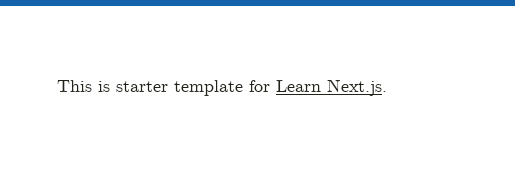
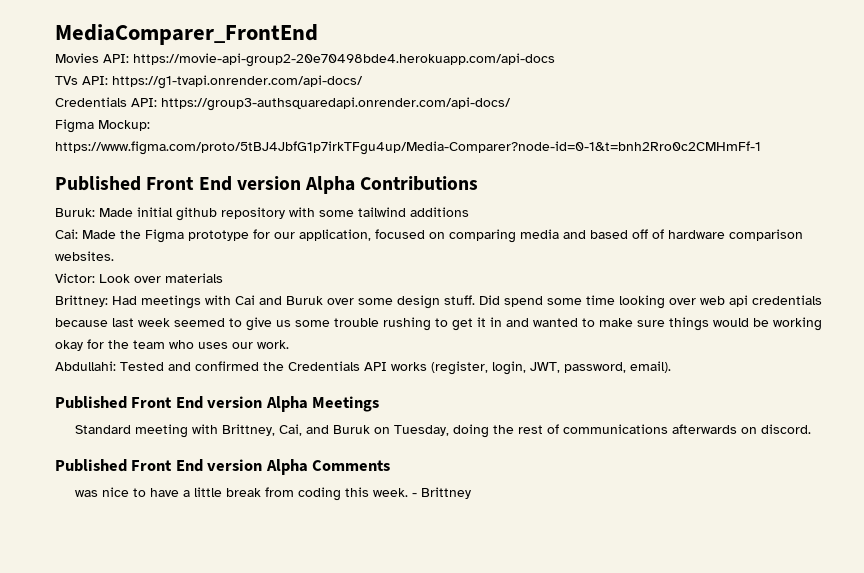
[57,79,387,96] This is starter template for Learn Next.js. -> [55,24,318,45] [55,53,555,67] [55,75,363,89] [55,97,511,111] [55,119,150,133] [55,141,761,155] [55,176,479,194] [55,207,469,221] [55,229,803,243] [55,251,114,261] [55,273,223,283] [55,295,822,309] [55,317,822,331] [55,339,289,351] [55,361,671,375] [55,396,380,412] [75,424,812,438] [55,459,391,475] [75,487,472,501] MediaComparer_FrontEnd // Movies API: https://movie-api-group2-20e70498bde4.herokuapp.com/api-docs // TVs API: https://g1-tvapi.onrender.com/api-docs/ // Credentials API: https://group3-authsquaredapi.onrender.com/api-docs/ // Figma Mockup: https://www.figma.com/proto/5tBJ4JbfG1p7irkTFgu4up/Media-Comparer?node-id=0-1&t=bnh2Rro0c2CMHmFf-1 // Published Front End version Alpha Contributions // Buruk: Made initial github repository with some tailwind additions // Cai: Made the Figma prototype for our application, focused on comparing media and based off of hardware comparison websites. // Victor: Look over materials // Brittney: Had meetings with Cai and Buruk over some design stuff. Did spend some time looking over web api credentials because last week seemed to give us some trouble rushing to get it in and wanted to make sure things would be working okay for the team who uses our work. // Abdullahi: Tested and confirmed the Credentials API works (register, login, JWT, password, email). // Published Front End version Alpha Meetings // Standard meeting with Brittney, Cai, and Buruk on Tuesday, doing the rest of communications afterwards on discord. // Published Front End version Alpha Comments // was nice to have a little break from coding this week. - Brittney

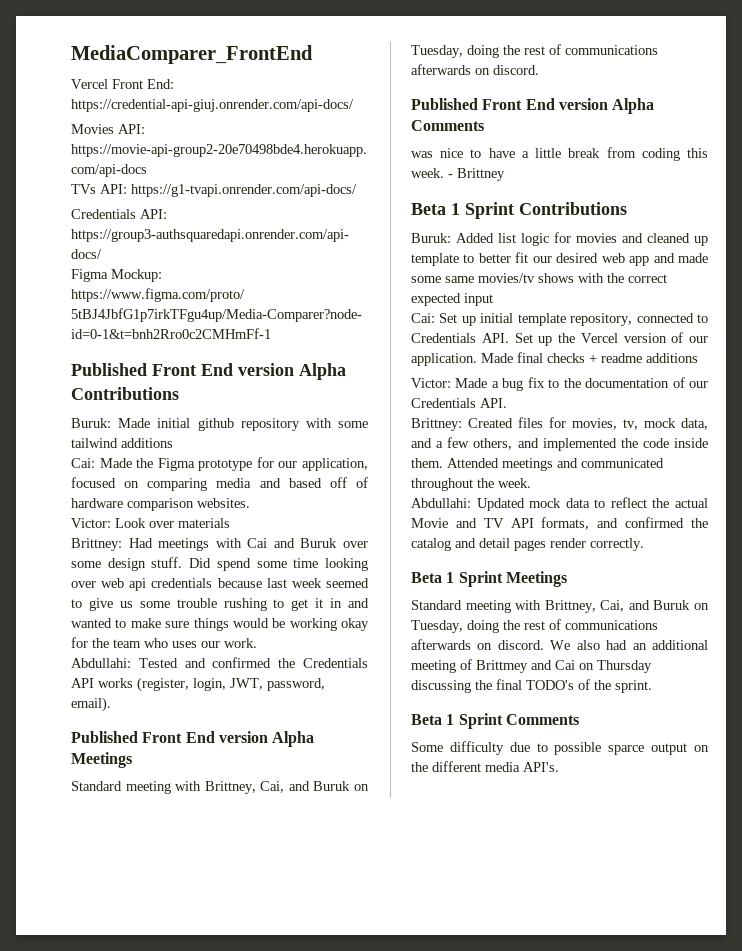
(318, 34) none -> [71,79,174,89] [71,99,354,112] // Vercel Front End: https://credential-api-giuj.onrender.com/api-docs/
(472, 493) none -> [411,202,627,219] [411,232,708,246] [411,252,708,266] [411,273,667,283] [411,293,493,306] [411,313,708,326] [411,332,708,346] [411,352,698,366] [411,377,708,391] [411,398,507,408] [411,417,708,431] [411,437,708,451] [411,458,664,471] [411,478,531,491] [411,497,708,511] [411,517,708,530] [411,538,644,551] [411,571,567,587] [411,600,709,613] [411,619,658,633] [411,639,708,650] [411,659,652,673] [411,679,652,693] [411,713,579,729] [411,741,709,755] [411,761,559,772] // Beta 1 Sprint Contributions // Buruk: Added list logic for movies and cleaned up template to better fit our desired web app and made some same movies/tv shows with the correct expected input // Cai: Set up initial template repository, connected to Credentials API. Set up the Vercel version of our application. Made final checks + readme additions // Victor: Made a bug fix to the documentation of our Credentials API. // Brittney: Created files for movies, tv, mock data, and a few others, and implemented the code inside them. Attended meetings and communicated throughout the week. // Abdullahi: Updated mock data to reflect the actual Movie and TV API formats, and confirmed the catalog and detail pages render correctly. // Beta 1 Sprint Meetings // Standard meeting with Brittney, Cai, and Buruk on Tuesday, doing the rest of communications afterwards on discord. We also had an additional meeting of Brittmey and Cai on Thursday discussing the final TODO's of the sprint. // Beta 1 Sprint Comments // Some difficulty due to possible sparce output on the different media API's.

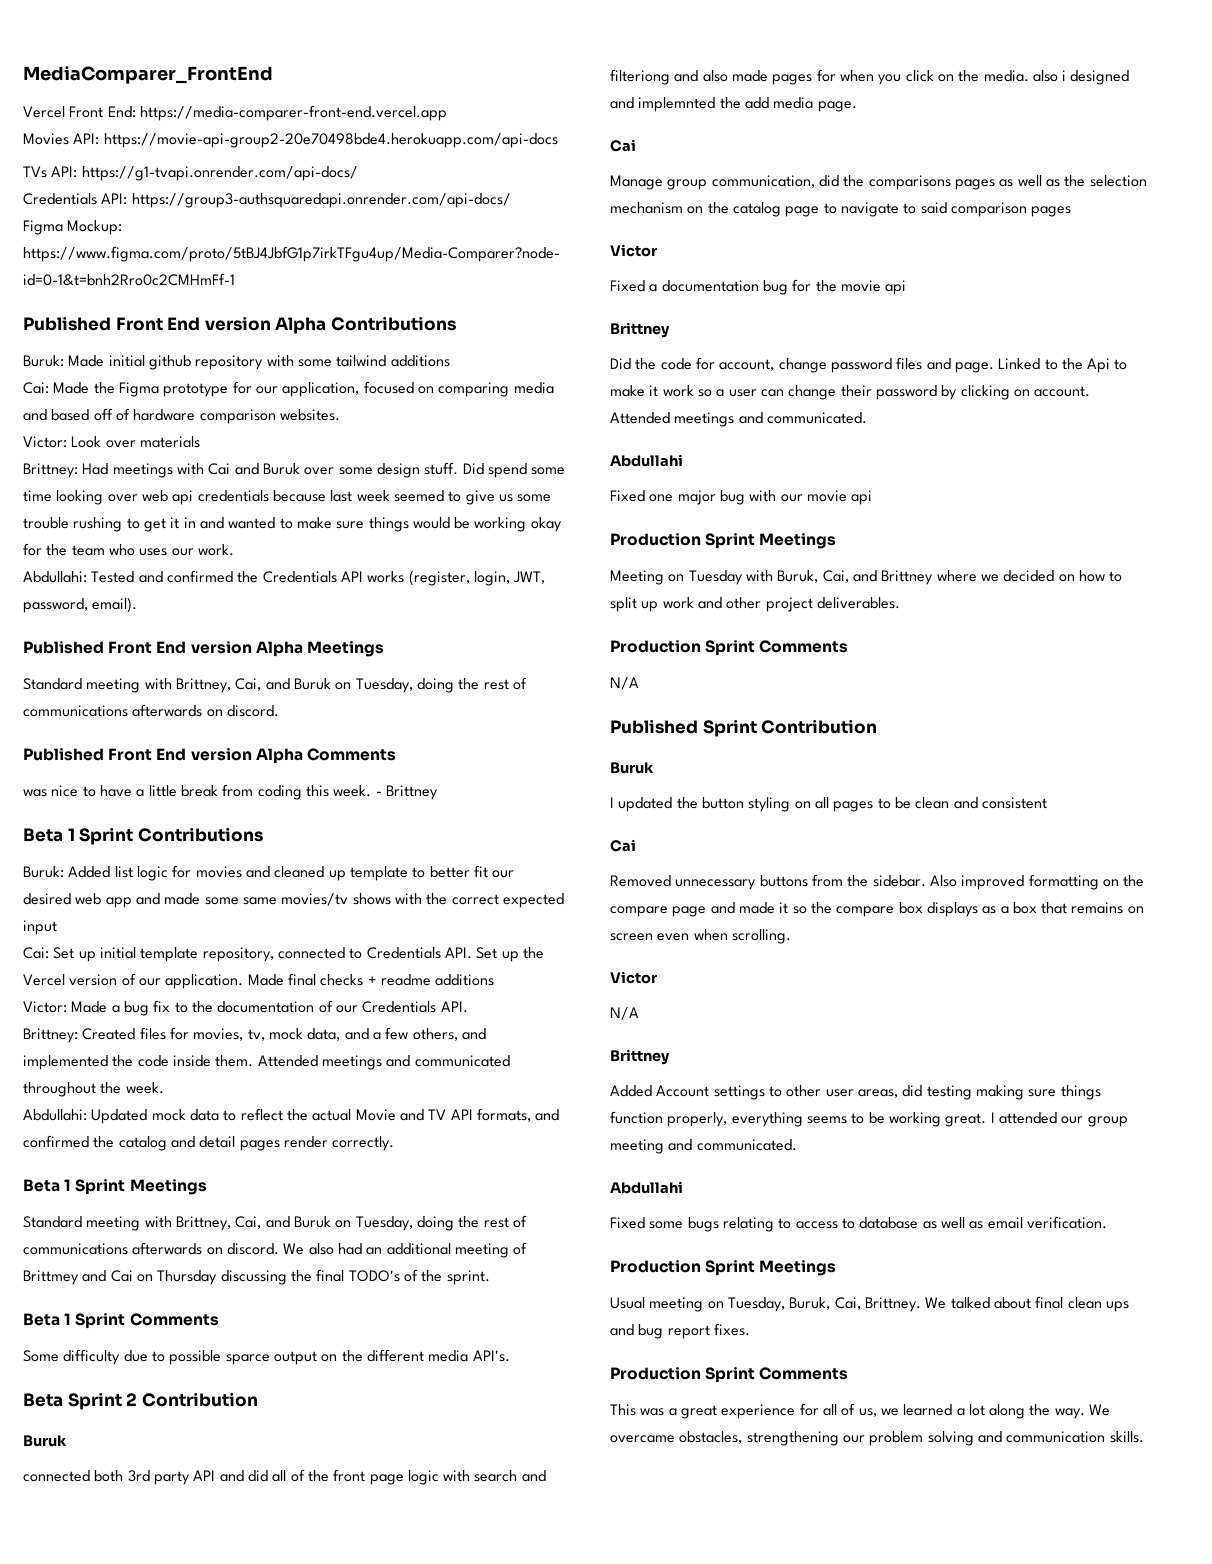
[71,99,354,112] https://credential-api-giuj.onrender.com/api-docs/ -> [139,105,447,121] https://media-comparer-front-end.vercel.app
(559, 767) none -> [23,1392,258,1410] [23,1435,67,1447] [23,1469,546,1485] [610,69,1130,85] [610,97,857,112] [610,139,636,152] [610,175,1147,190] [610,202,1072,217] [610,244,657,257] [610,279,907,295] [610,322,670,338] [610,357,1128,373] [610,385,1091,400] [610,412,867,427] [610,454,683,467] [610,490,873,505] [610,533,837,549] [610,570,1123,585] [610,597,900,612] [610,640,849,656] [610,677,639,690] [610,719,878,737] [610,762,654,774] [610,797,1047,812] [610,839,636,852] [610,874,1145,890] [610,902,1144,917] [610,929,791,944] [610,971,657,984] [610,1007,639,1020] [610,1049,670,1065] [610,1085,1101,1100] [610,1111,1128,1127] [610,1139,797,1154] [610,1181,683,1194] [610,1216,1107,1232] [610,1260,837,1276] [610,1296,1129,1312] [610,1323,750,1339] [610,1367,849,1383] [610,1403,1111,1419] [610,1431,1144,1446] // Beta Sprint 2 Contribution // Buruk // connected both 3rd party API and did all of the front page logic with search and filteriong and also made pages for when you click on the media. also i designed and implemnted the add media page. // Cai // Manage group communication, did the comparisons pages as well as the selection mechanism on the catalog page to navigate to said comparison pages // Victor // Fixed a documentation bug for the movie api // Brittney // Did the code for account, change password files and page. Linked to the Api to make it work so a user can change their password by clicking on account. Attended meetings and communicated. // Abdullahi // Fixed one major bug with our movie api // Production Sprint Meetings // Meeting on Tuesday with Buruk, Cai, and Brittney where we decided on how to split up work and other project deliverables. // Production Sprint Comments // N/A // Published Sprint Contribution // Buruk // I updated the button styling on all pages to be clean and consistent // Cai // Removed unnecessary buttons from the sidebar. Also improved formatting on the compare page and made it so the compare box displays as a box that remains on screen even when scrolling. // Victor // N/A // Brittney // Added Account settings to other user areas, did testing making sure things function properly, everything seems to be working great. I attended our group meeting and communicated. // Abdullahi // Fixed some bugs relating to access to database as well as email verification. // Production Sprint Meetings // Usual meeting on Tuesday, Buruk, Cai, Brittney. We talked about final clean ups and bug report fixes. // Production Sprint Comments // This was a great experience for all of us, we learned a lot along the way. We overcame obstacles, strengthening our problem solving and communication skills.

